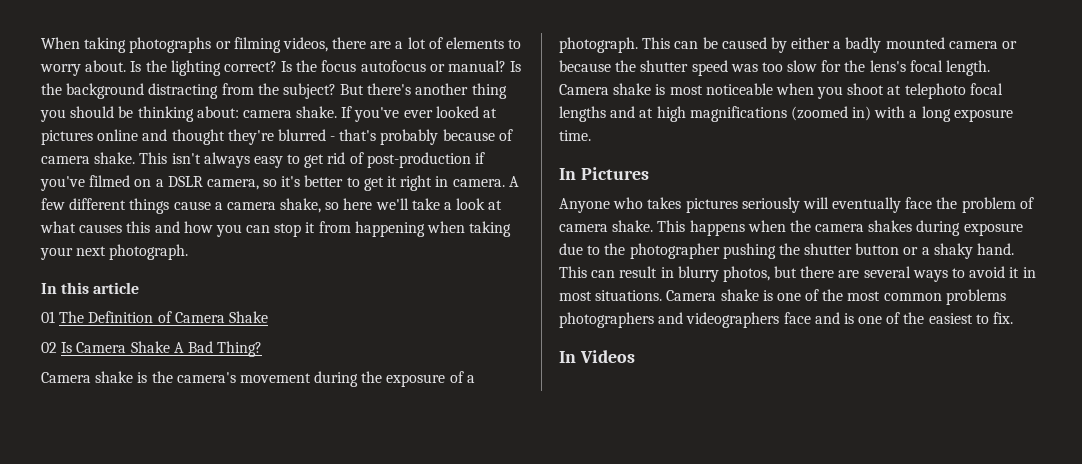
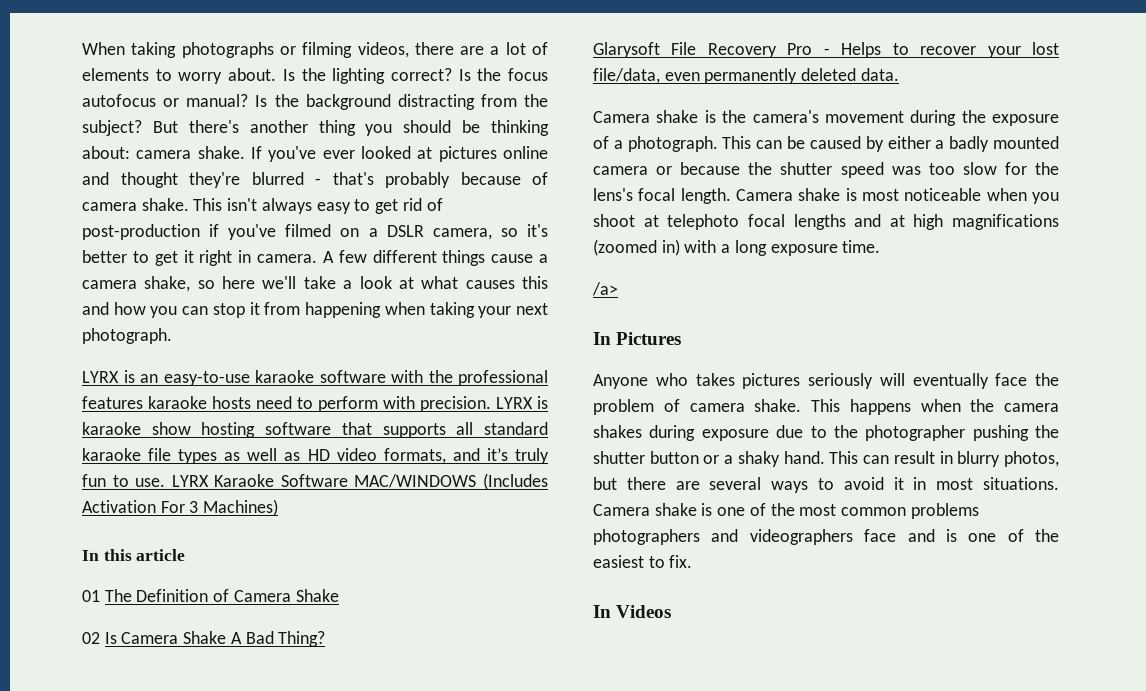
(189, 252) none -> [82,370,548,386] [82,396,548,412] [82,422,548,438] [82,448,549,464] [82,473,548,490] [82,499,279,516] // LYRX is an easy-to-use karaoke software with the professional features karaoke hosts need to perform with precision. LYRX is karaoke show hosting software that supports all standard karaoke file types as well as HD video formats, and it’s truly fun to use. LYRX Karaoke Software MAC/WINDOWS (Includes Activation For 3 Machines)
(263, 349) none -> [593,42,1059,58] [593,68,899,84] // Glarysoft File Recovery Pro - Helps to recover your lost file/data, even permanently deleted data.
(591, 135) none -> [592,282,618,296] // /a>

